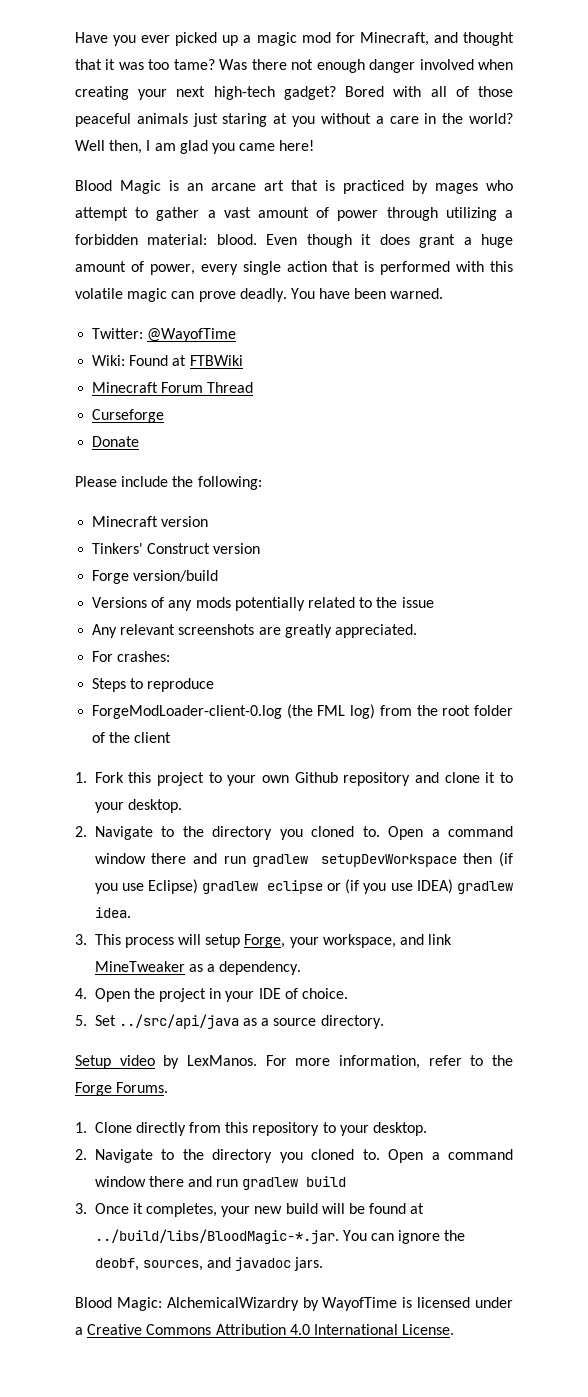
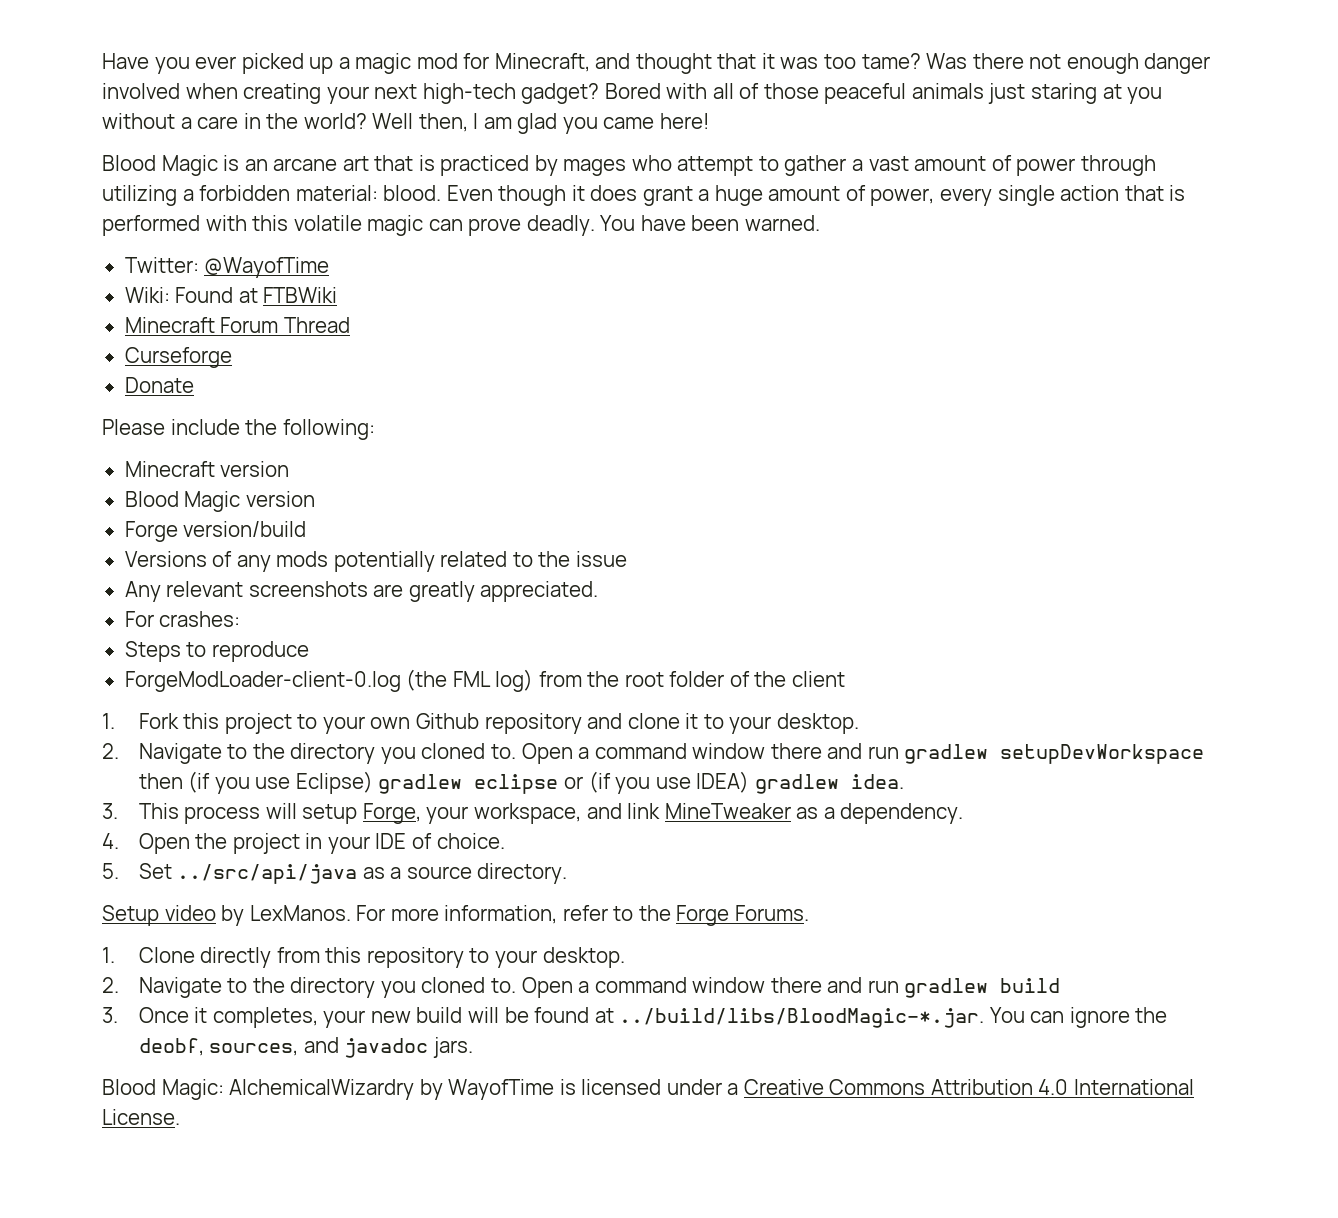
[92,543,211,554] Tinkers' Construct -> [124,491,241,512] Blood Magic

